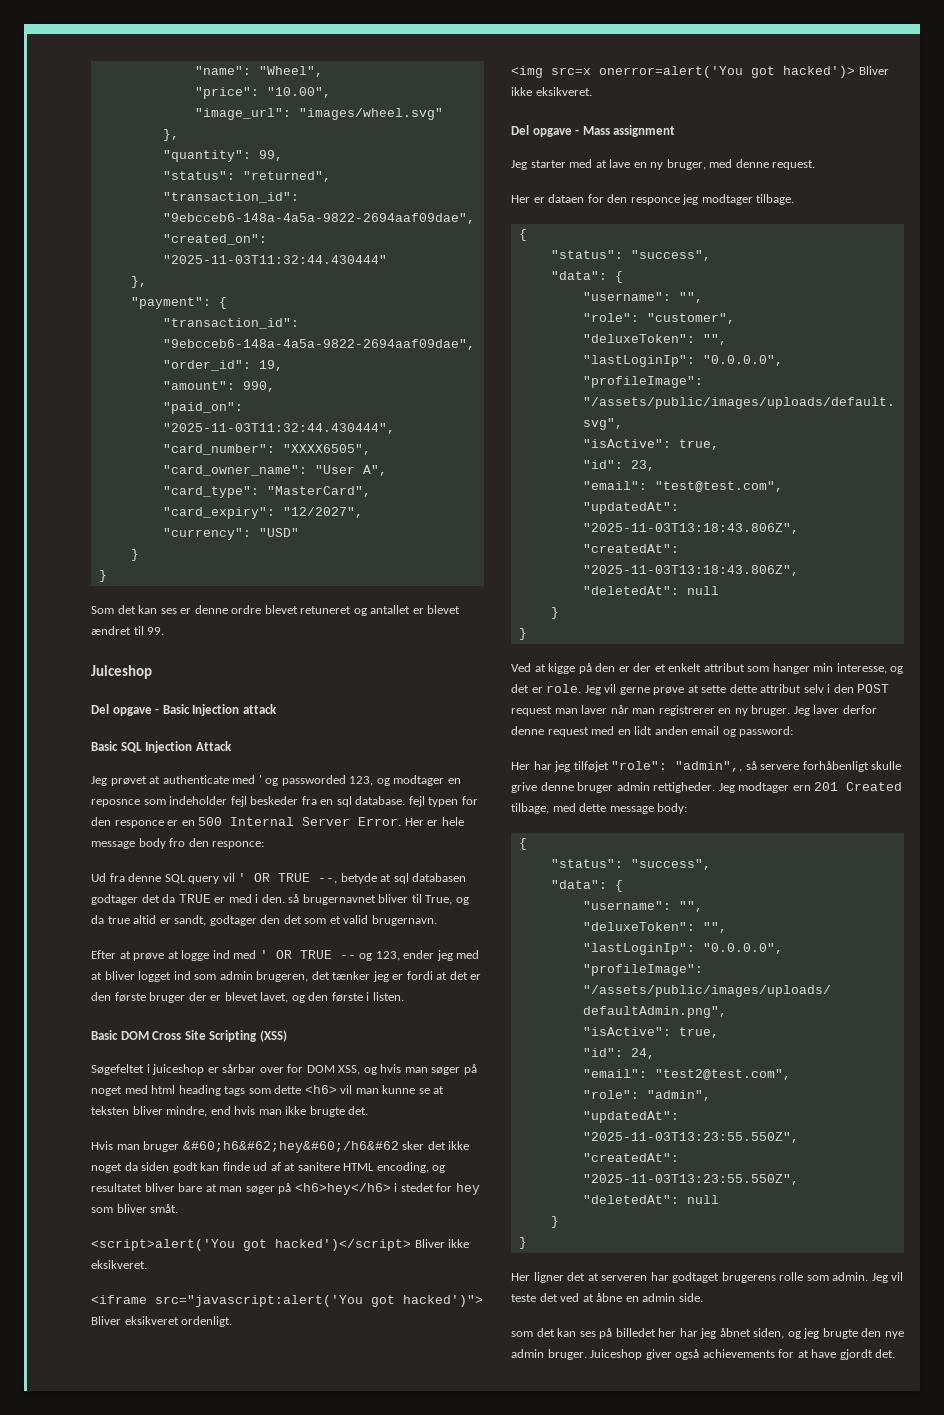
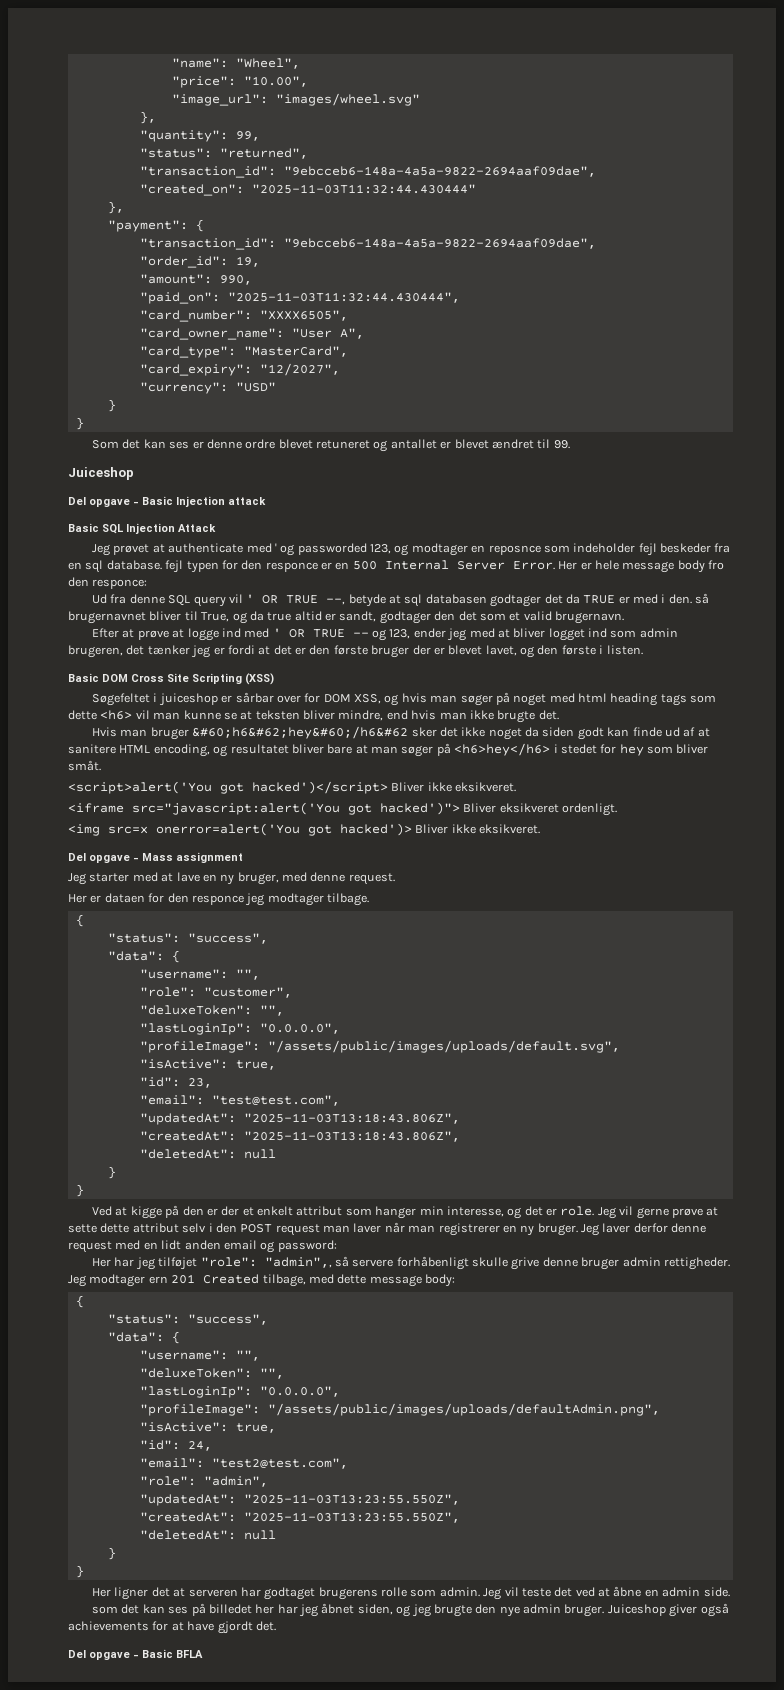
(896, 1353) none -> [68,1649,203,1660] // Del opgave - Basic BFLA

